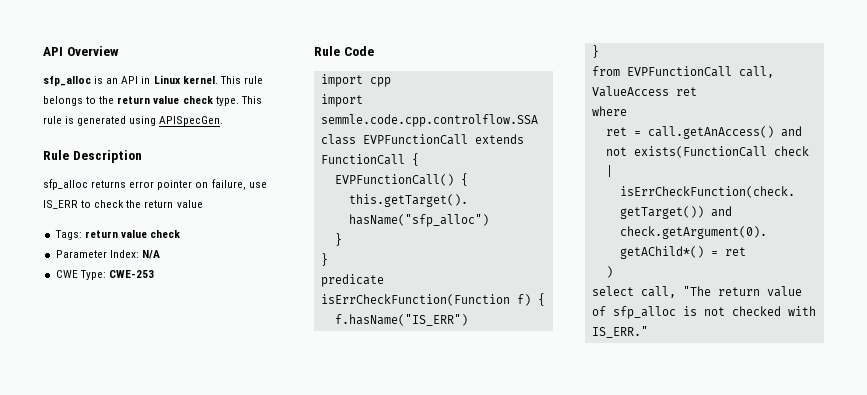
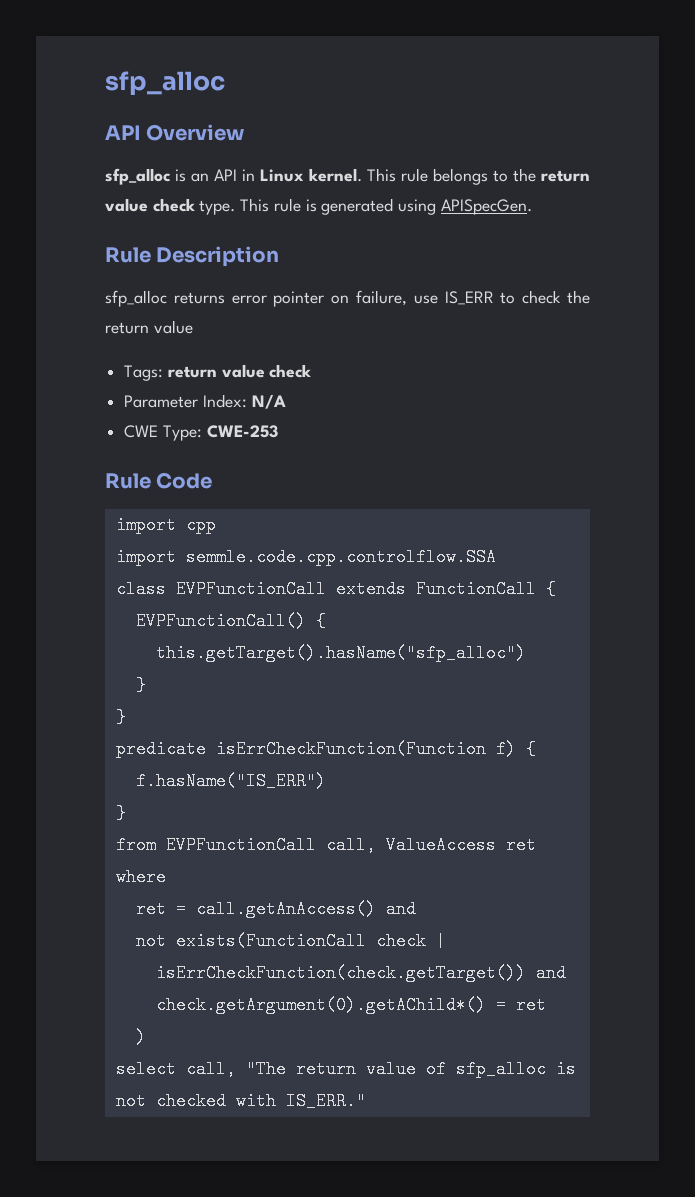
(43, 51) none -> [105,71,225,95] sfp_alloc //

